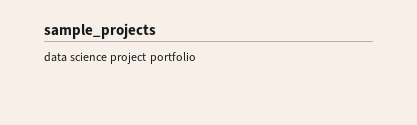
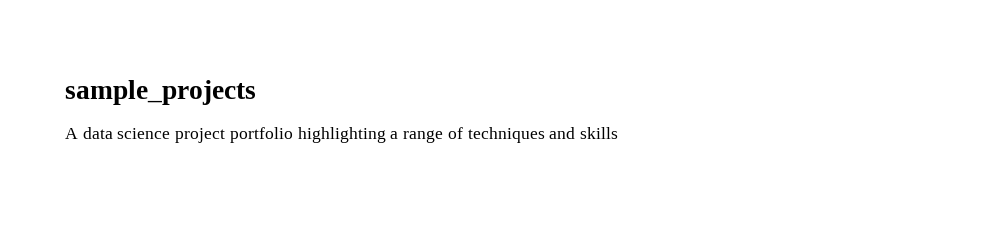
(156, 31) none -> [65,128,78,139] A
(196, 58) none -> [297,127,618,143] highlighting a range of techniques and skills

